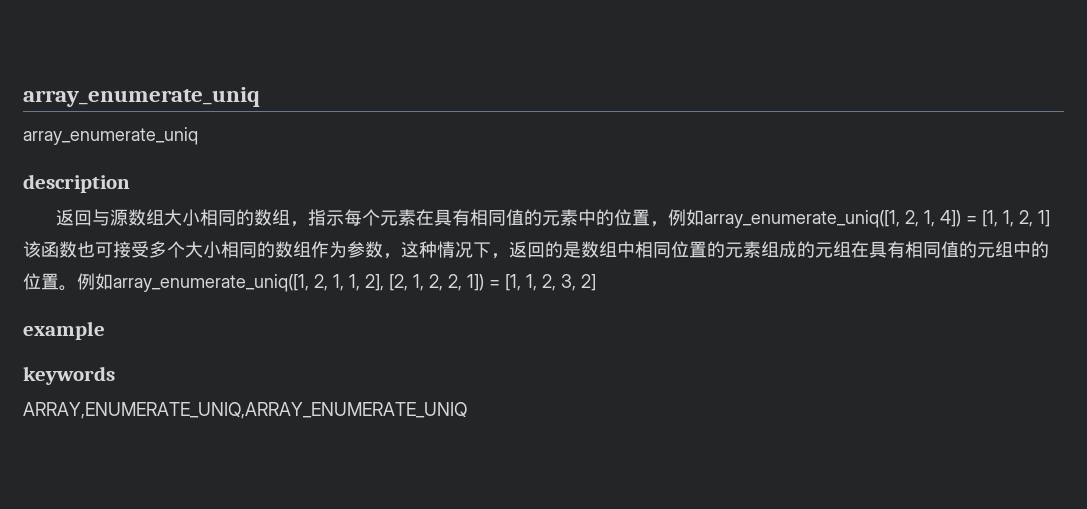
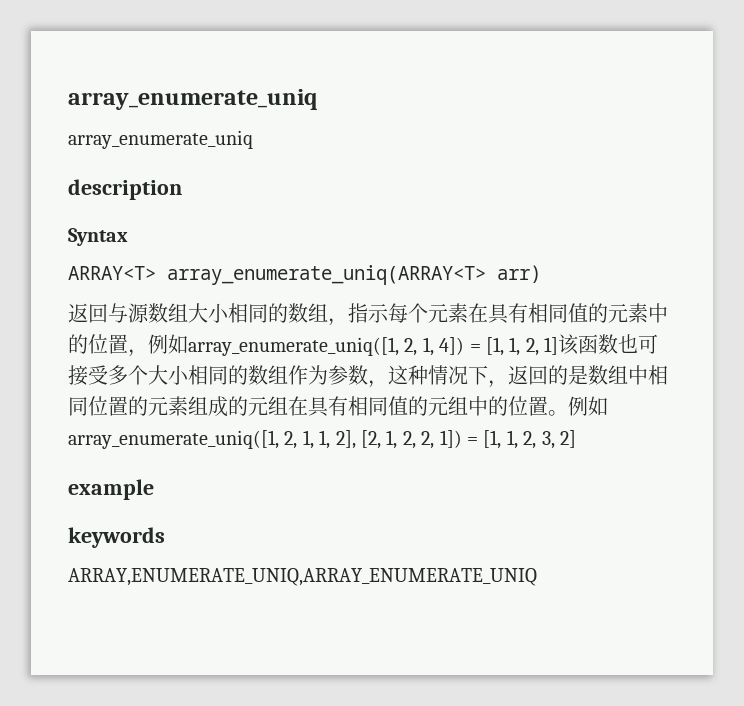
(130, 183) none -> [68,228,128,246] [68,265,541,285] // Syntax // ARRAY<T> array_enumerate_uniq(ARRAY<T> arr)

